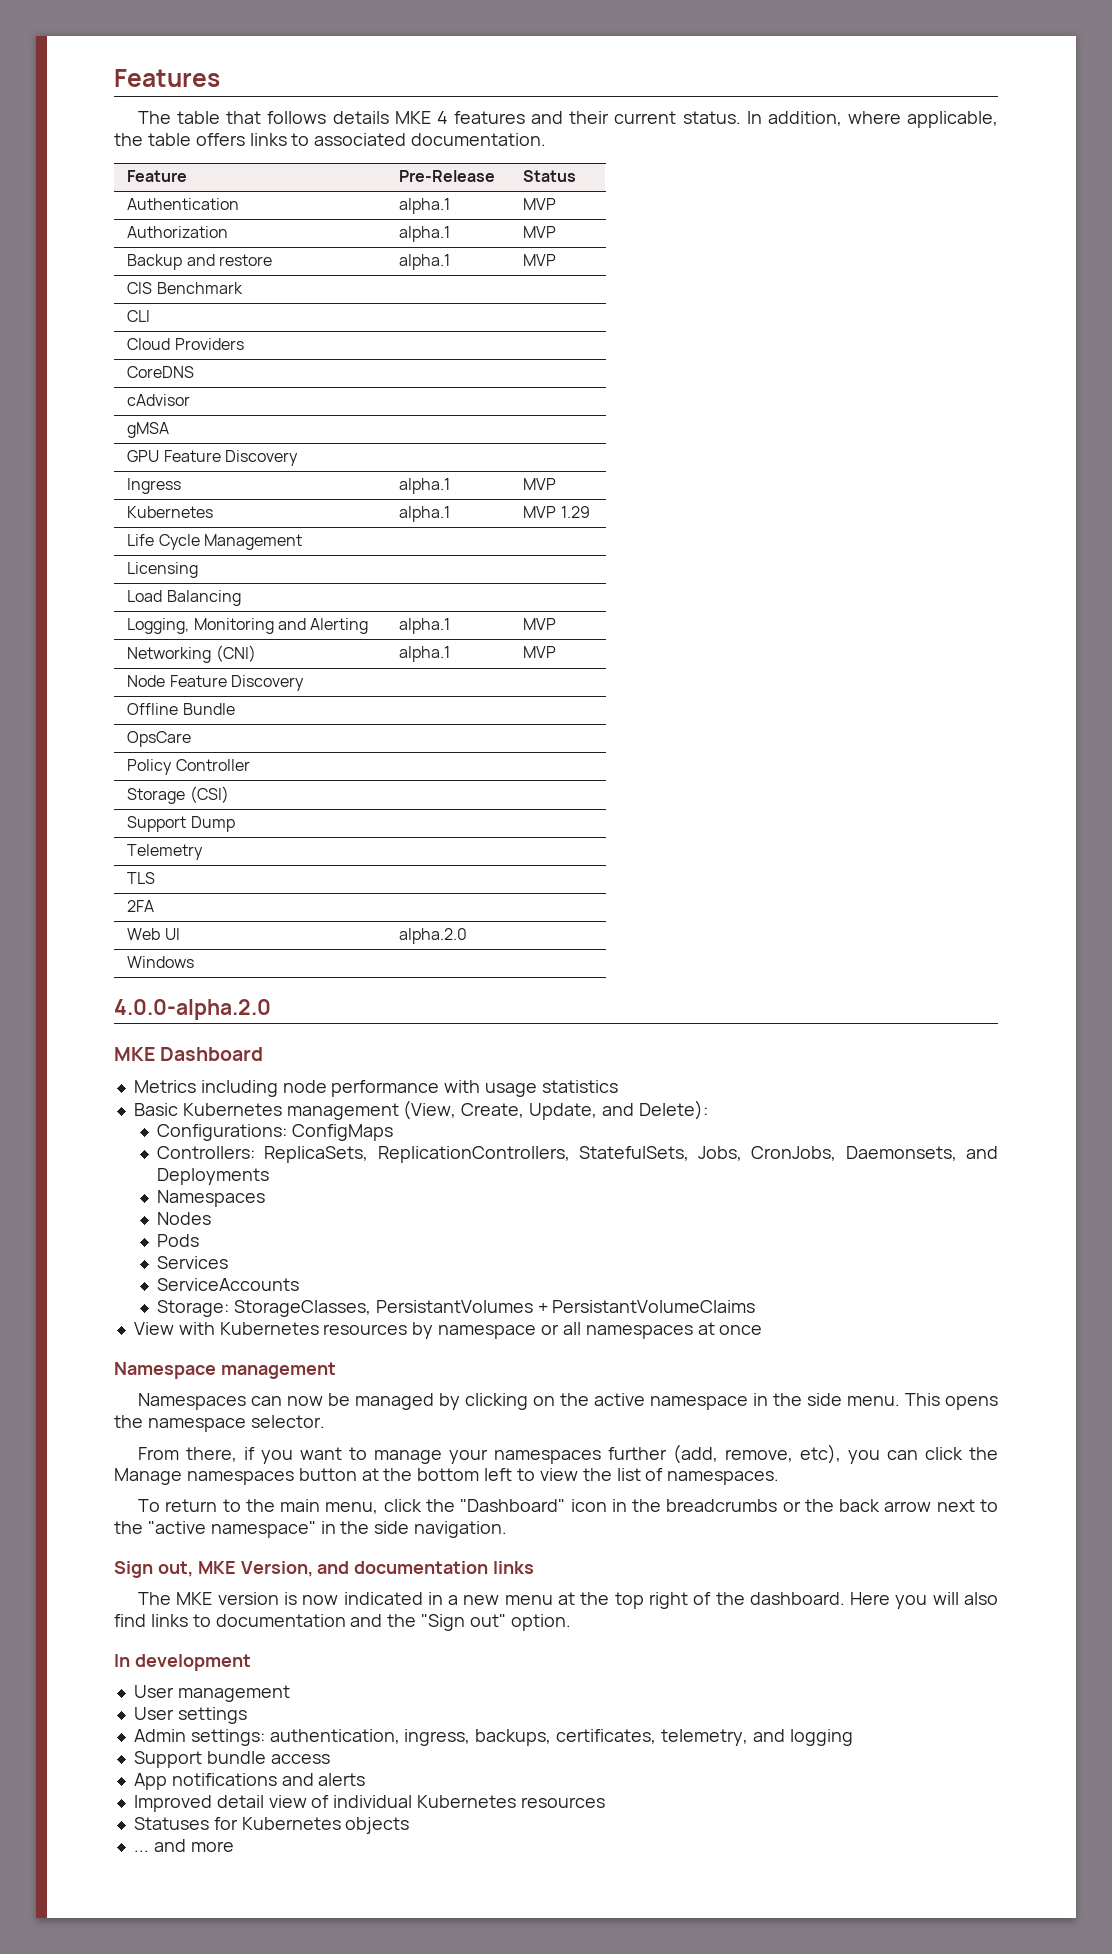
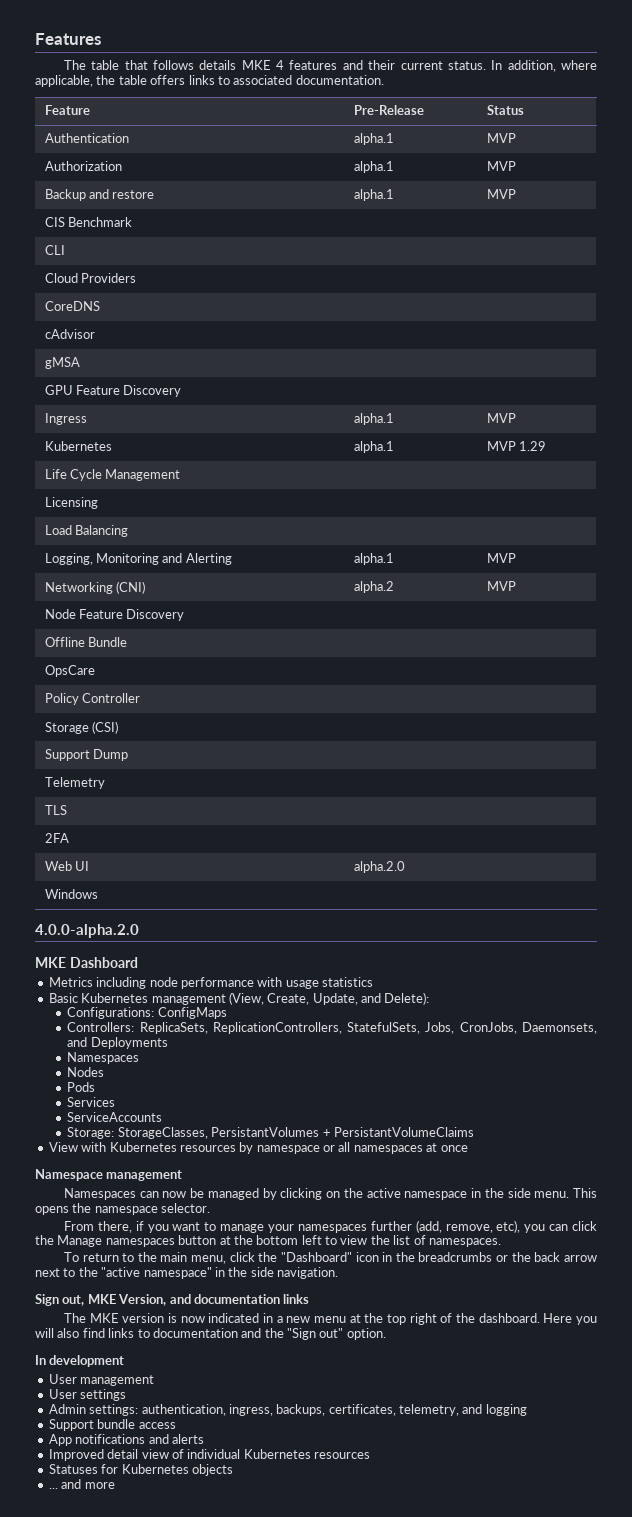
[399,646,451,662] alpha.1 -> [353,581,394,593] alpha.2

